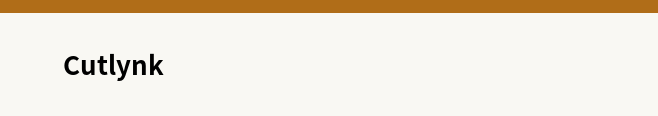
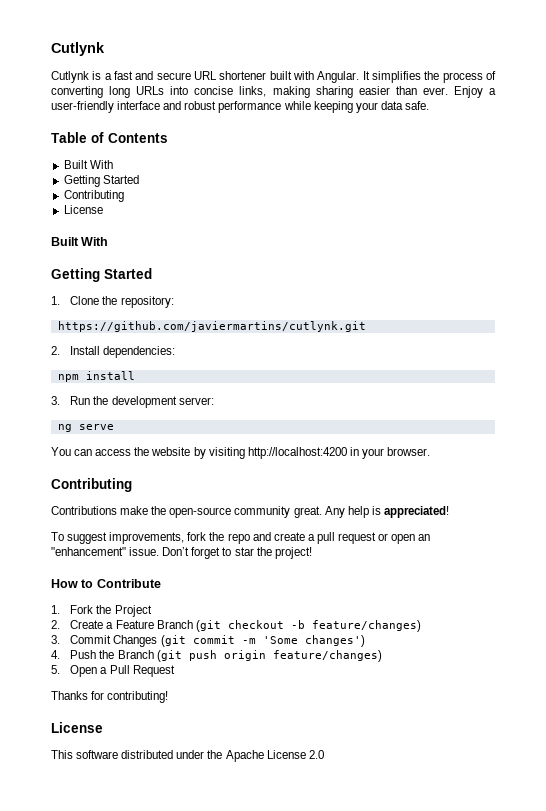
[63,53,164,81] Cutlynk -> [51,42,105,56] [51,71,496,83] [51,86,496,98] [51,101,429,113] [51,132,168,143] [63,160,113,169] [63,175,139,187] [63,190,124,202] [63,205,103,214] [51,237,109,246] [51,268,152,282] [51,296,174,308] [57,321,366,332] [51,346,176,358] [57,371,135,382] [51,396,214,408] [57,424,114,432] [51,447,431,459] [51,478,132,492] [51,506,449,518] [51,532,431,544] [51,547,312,559] [51,579,161,588] [51,605,152,617] [51,620,421,632] [51,635,365,647] [51,650,382,662] [51,665,175,677] [51,691,169,703] [51,722,103,733] [51,750,324,762] Cutlynk // Cutlynk is a fast and secure URL shortener built with Angular. It simplifies the process of converting long URLs into concise links, making sharing easier than ever. Enjoy a user-friendly interface and robust performance while keeping your data safe. // Table of Contents // Built With // Getting Started // Contributing // License // Built With // Getting Started // 1. Clone the repository: // https://github.com/javiermartins/cutlynk.git // 2. Install dependencies: // npm install // 3. Run the development server: // ng serve // You can access the website by visiting http://localhost:4200 in your browser. // Contributing // Contributions make the open-source community great. Any help is appreciated! // To suggest improvements, fork the repo and create a pull request or open an "enhancement" issue. Don’t forget to star the project! // How to Contribute // 1. Fork the Project // 2. Create a Feature Branch (git checkout -b feature/changes) // 3. Commit Changes (git commit -m 'Some changes') // 4. Push the Branch (git push origin feature/changes) // 5. Open a Pull Request // Thanks for contributing! // License // This software distributed under the Apache License 2.0

